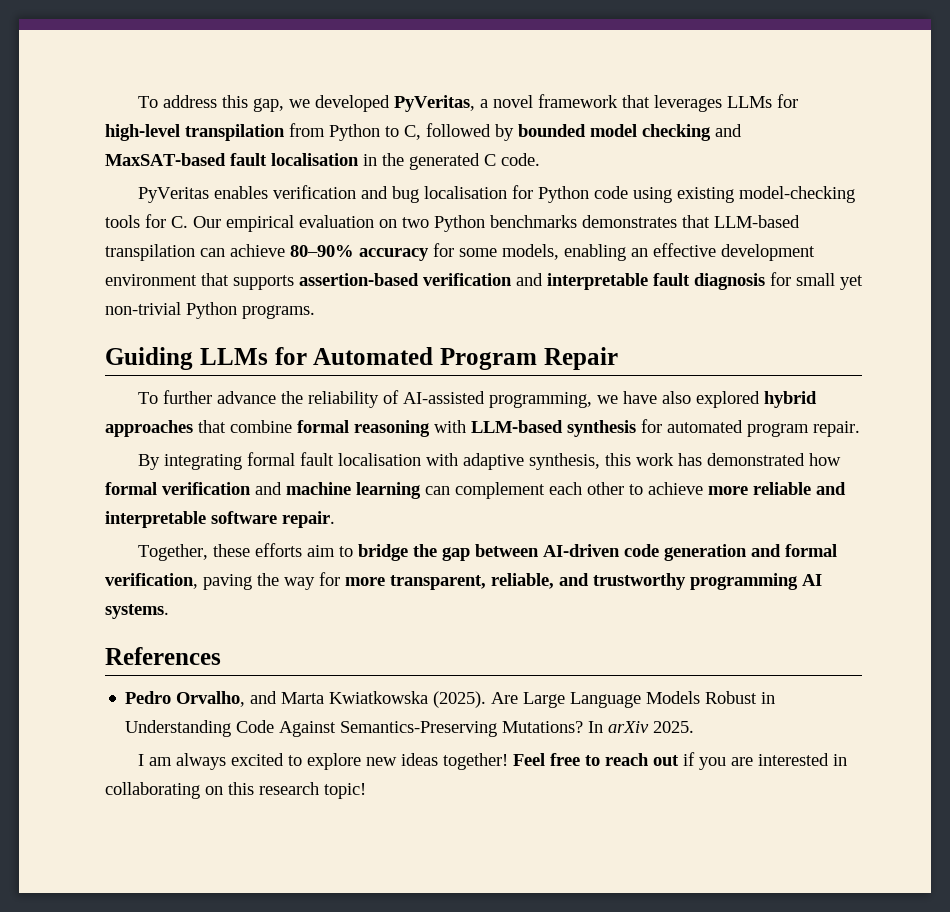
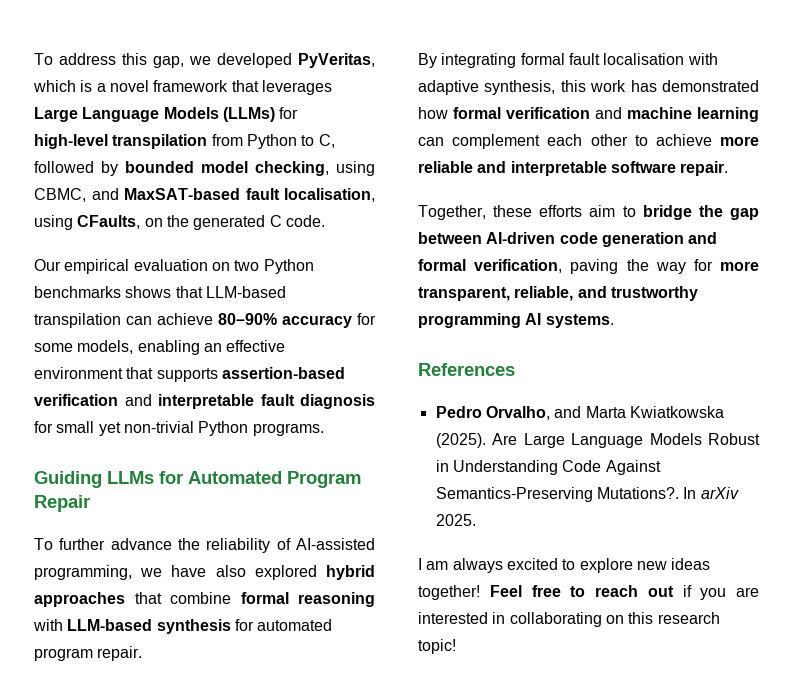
(475, 103) none -> [33,80,93,92] which is
[726,96,772,108] LLMs -> [34,107,275,122] Large Language Models (LLMs)
[642,124,742,141] [105,153,540,170] [137,185,855,203] [105,214,188,228] checking and MaxSAT-based fault localisation in the generated C code. // PyVeritas enables verification and bug localisation for Python code using existing model-checking tools for C. -> [255,161,375,176] [34,188,375,202] [34,215,325,230] checking, using CBMC, and MaxSAT-based fault localisation, using CFaults, on the generated C code. //
[582,215,677,228] demonstrates -> [125,286,172,298] shows
[721,244,815,261] development -> (286, 346) none
[502,721,584,733] Mutations? -> [596,487,679,499] Mutations?.

